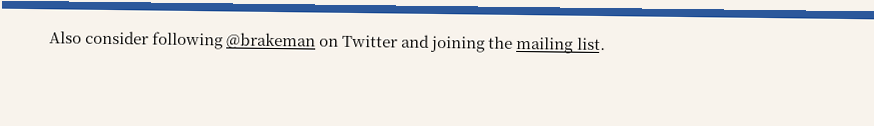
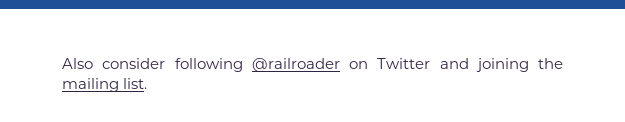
[226,32,317,50] @brakeman -> [251,58,340,72] @railroader

